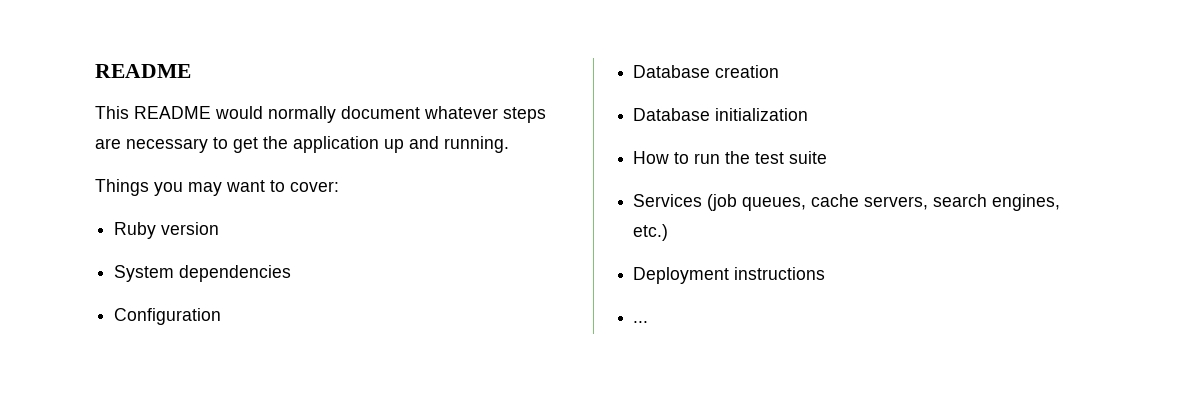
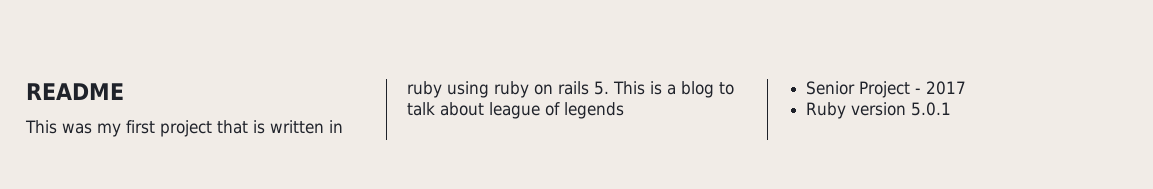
[134,106,546,123] [95,136,509,153] [95,179,339,196] [114,222,220,239] [114,265,292,282] [114,308,222,325] [633,65,780,78] [633,108,809,121] [633,151,828,164] [633,194,1061,211] [633,224,669,241] [633,267,826,284] [633,321,649,323] README would normally document whatever steps are necessary to get the application up and running. // Things you may want to cover: // Ruby version // System dependencies // Configuration // Database creation // Database initialization // How to run the test suite // Services (job queues, cache servers, search engines, etc.) // Deployment instructions // ... -> [62,120,343,137] [407,81,734,98] [407,102,624,119] [806,81,967,98] [806,102,952,119] was my first project that is written in ruby using ruby on rails 5. This is a blog to talk about league of legends // Senior Project - 2017 // Ruby version 5.0.1

